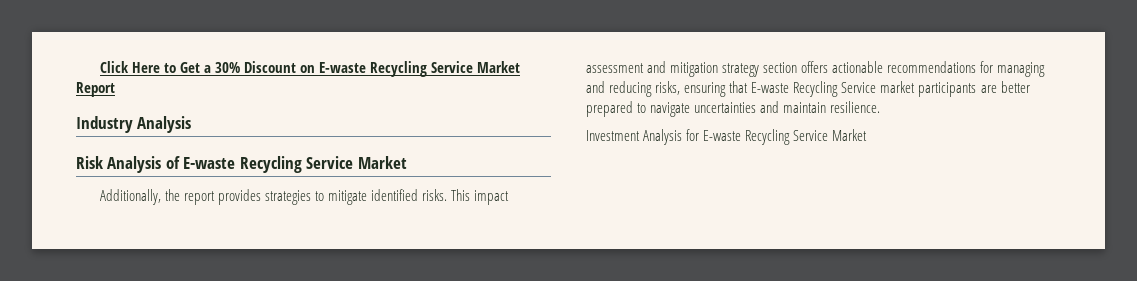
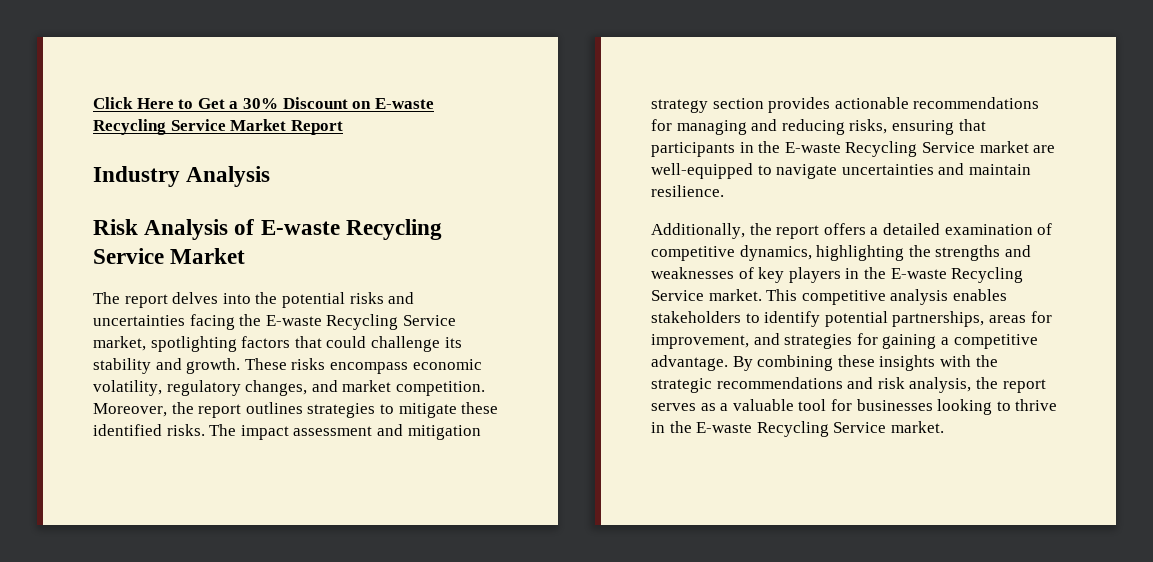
[99,189,261,205] Additionally, the report provides -> [93,292,415,308] [93,314,456,330] [93,336,462,352] [93,358,482,374] [93,380,485,396] [93,402,303,418] The report delves into the potential risks and uncertainties facing the E-waste Recycling Service market, spotlighting factors that could challenge its stability and growth. These risks encompass economic volatility, regulatory changes, and market competition. Moreover, the report outlines
(367, 197) none -> [461,402,499,414] these
[450,189,470,201] This -> [209,424,237,436] The
[801,61,829,73] offers -> [768,97,831,113] provides
(749, 87) none -> [651,141,781,157] participants in the
[918,81,1030,97] [586,101,633,117] participants are better prepared -> [1033,145,1056,153] [651,163,753,179] are well-equipped
[586,129,868,145] Investment Analysis for E-waste Recycling Service Market -> [651,223,1053,239] [651,245,1031,261] [651,267,1024,283] [651,289,1007,305] [651,311,1052,327] [651,333,1038,349] [651,355,998,371] [651,377,1046,393] [651,399,1058,415] [651,421,944,437] Additionally, the report offers a detailed examination of competitive dynamics, highlighting the strengths and weaknesses of key players in the E-waste Recycling Service market. This competitive analysis enables stakeholders to identify potential partnerships, areas for improvement, and strategies for gaining a competitive advantage. By combining these insights with the strategic recommendations and risk analysis, the report serves as a valuable tool for businesses looking to thrive in the E-waste Recycling Service market.

